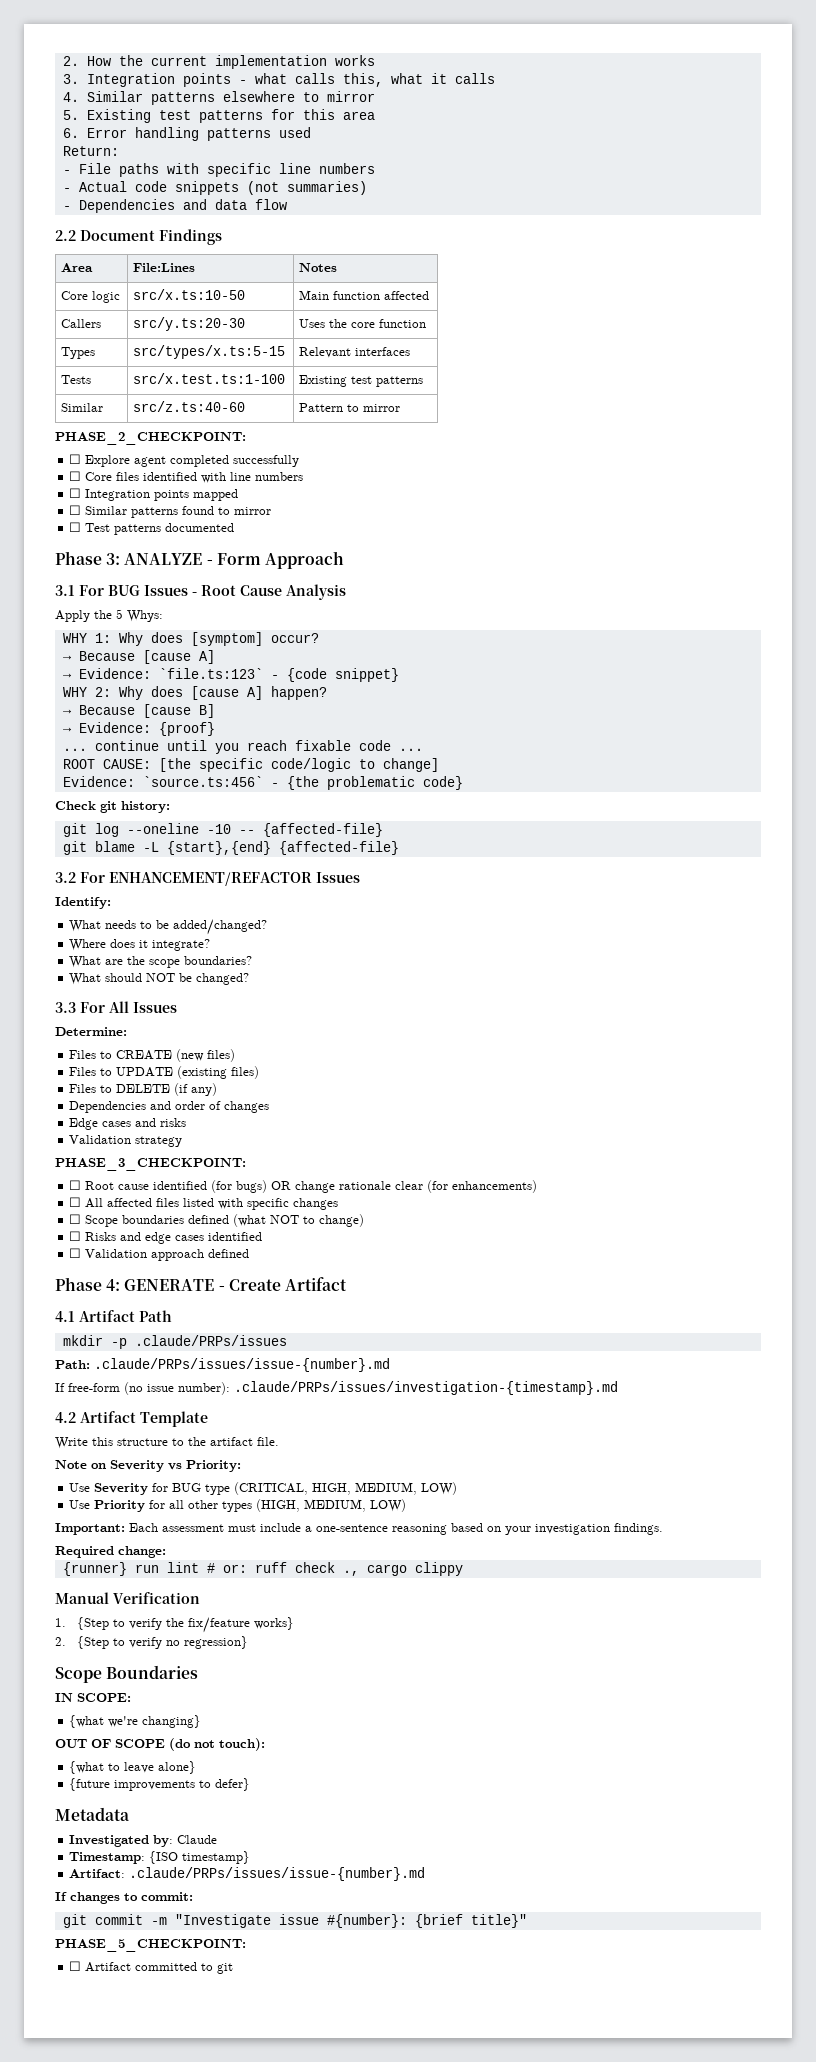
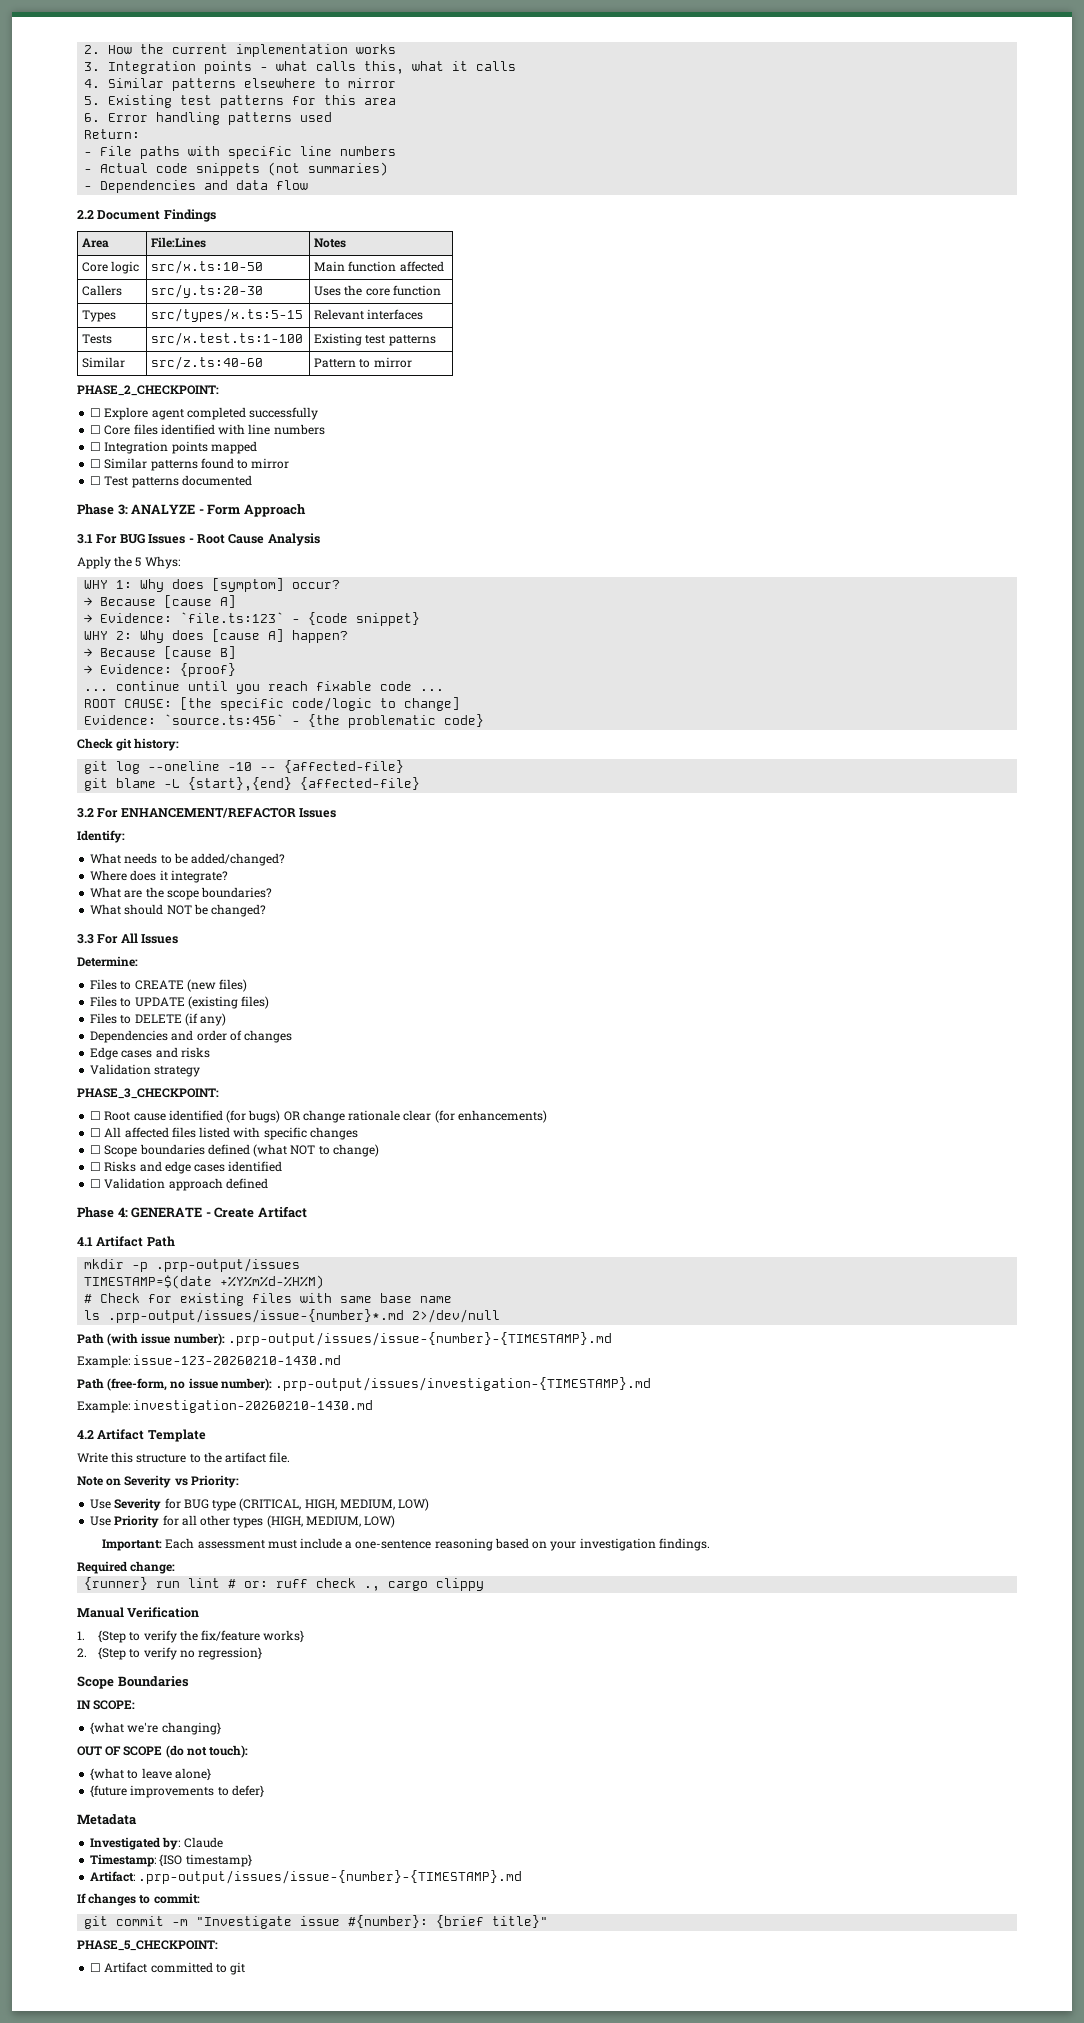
[134,1335,287,1346] [55,1358,390,1372] [55,1381,618,1395] .claude/PRPs/issues // Path: .claude/PRPs/issues/issue-{number}.md // If free-form (no issue number): .claude/PRPs/issues/investigation-{timestamp}.md -> [156,1258,301,1272] [84,1275,325,1289] [84,1293,453,1306] [84,1309,501,1323] [77,1332,612,1346] [77,1355,342,1368] [77,1377,652,1391] [77,1400,374,1413] .prp-output/issues // TIMESTAMP=$(date +%Y%m%d-%H%M) // # Check for existing files with same base name // ls .prp-output/issues/issue-{number}*.md 2>/dev/null // Path (with issue number): .prp-output/issues/issue-{number}-{TIMESTAMP}.md // Example: issue-123-20260210-1430.md // Path (free-form, no issue number): .prp-output/issues/investigation-{TIMESTAMP}.md // Example: investigation-20260210-1430.md
[129,1867,426,1881] .claude/PRPs/issues/issue-{number}.md -> [138,1870,523,1884] .prp-output/issues/issue-{number}-{TIMESTAMP}.md

